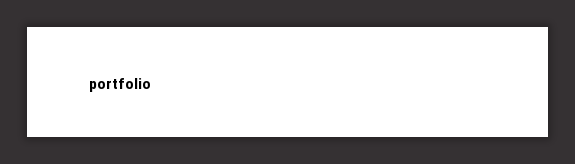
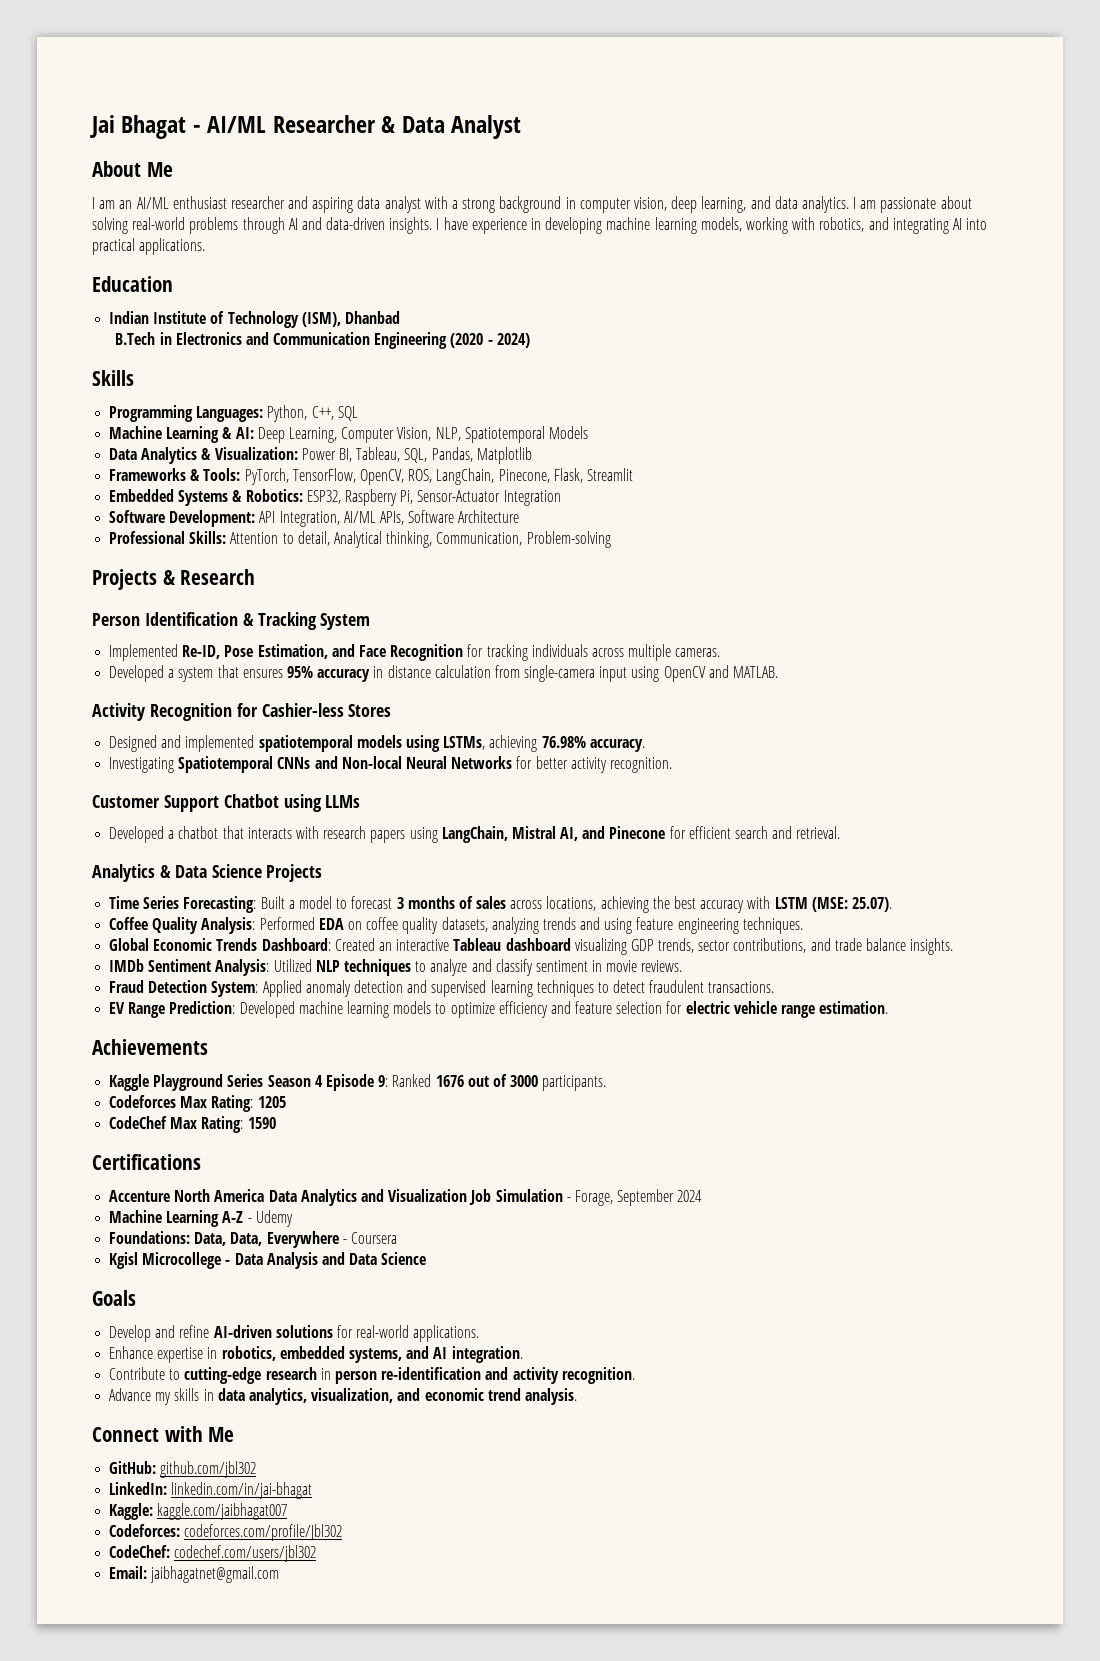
[89,78,151,92] portfolio -> [90,115,522,139] [92,161,173,177] [92,196,972,213] [92,217,988,234] [92,238,206,255] [92,276,173,292] [109,311,400,328] [115,332,530,349] [92,370,134,386] [109,405,358,422] [109,426,588,443] [109,447,532,464] [109,468,633,485] [109,489,561,506] [109,510,520,527] [109,531,611,548] [92,569,256,590] [92,612,371,630] [109,644,721,661] [109,665,779,682] [92,703,392,721] [109,735,645,752] [109,756,672,773] [92,794,361,812] [109,826,841,843] [92,864,323,882] [109,896,892,913] [109,917,803,934] [109,938,954,955] [109,959,683,976] [109,980,775,997] [109,1001,889,1018] [92,1039,208,1055] [109,1074,607,1091] [109,1095,286,1112] [109,1116,276,1133] [92,1154,201,1170] [109,1189,703,1206] [109,1210,293,1227] [109,1231,397,1248] [109,1252,427,1269] [92,1290,136,1306] [109,1325,480,1342] [109,1346,523,1363] [109,1367,635,1384] [109,1388,577,1405] [92,1426,235,1442] [109,1461,257,1478] [109,1482,313,1499] [109,1503,288,1520] [109,1524,343,1541] [109,1545,317,1562] [109,1566,280,1583] Jai Bhagat - AI/ML Researcher & Data Analyst // About Me // I am an AI/ML enthusiast researcher and aspiring data analyst with a strong background in computer vision, deep learning, and data analytics. I am passionate about solving real-world problems through AI and data-driven insights. I have experience in developing machine learning models, working with robotics, and integrating AI into practical applications. // Education // Indian Institute of Technology (ISM), Dhanbad // B.Tech in Electronics and Communication Engineering (2020 - 2024) // Skills // Programming Languages: Python, C++, SQL // Machine Learning & AI: Deep Learning, Computer Vision, NLP, Spatiotemporal Models // Data Analytics & Visualization: Power BI, Tableau, SQL, Pandas, Matplotlib // Frameworks & Tools: PyTorch, TensorFlow, OpenCV, ROS, LangChain, Pinecone, Flask, Streamlit // Embedded Systems & Robotics: ESP32, Raspberry Pi, Sensor-Actuator Integration // Software Development: API Integration, AI/ML APIs, Software Architecture // Professional Skills: Attention to detail, Analytical thinking, Communication, Problem-solving // Projects & Research // Person Identification & Tracking System // Implemented Re-ID, Pose Estimation, and Face Recognition for tracking individuals across multiple cameras. // Developed a system that ensures 95% accuracy in distance calculation from single-camera input using OpenCV and MATLAB. // Activity Recognition for Cashier-less Stores // Designed and implemented spatiotemporal models using LSTMs, achieving 76.98% accuracy. // Investigating Spatiotemporal CNNs and Non-local Neural Networks for better activity recognition. // Customer Support Chatbot using LLMs // Developed a chatbot that interacts with research papers using LangChain, Mistral AI, and Pinecone for efficient search and retrieval. // Analytics & Data Science Projects // Time Series Forecasting: Built a model to forecast 3 months of sales across locations, achieving the best accuracy with LSTM (MSE: 25.07). // Coffee Quality Analysis: Performed EDA on coffee quality datasets, analyzing trends and using feature engineering techniques. // Global Economic Trends Dashboard: Created an interactive Tableau dashboard visualizing GDP trends, sector contributions, and trade balance insights. // IMDb Sentiment Analysis: Utilized NLP techniques to analyze and classify sentiment in movie reviews. // Fraud Detection System: Applied anomaly detection and supervised learning techniques to detect fraudulent transactions. // EV Range Prediction: Developed machine learning models to optimize efficiency and feature selection for electric vehicle range estimation. // Achievements // Kaggle Playground Series Season 4 Episode 9: Ranked 1676 out of 3000 participants. // Codeforces Max Rating: 1205 // CodeChef Max Rating: 1590 // Certifications // Accenture North America Data Analytics and Visualization Job Simulation - Forage, September 2024 // Machine Learning A-Z - Udemy // Foundations: Data, Data, Everywhere - Coursera // Kgisl Microcollege - Data Analysis and Data Science // Goals // Develop and refine AI-driven solutions for real-world applications. // Enhance expertise in robotics, embedded systems, and AI integration. // Contribute to cutting-edge research in person re-identification and activity recognition. // Advance my skills in data analytics, visualization, and economic trend analysis. // Connect with Me // GitHub: github.com/jbl302 // LinkedIn: linkedin.com/in/jai-bhagat // Kaggle: kaggle.com/jaibhagat007 // Codeforces: codeforces.com/profile/Jbl302 // CodeChef: codechef.com/users/jbl302 // Email: jaibhagatnet@gmail.com

